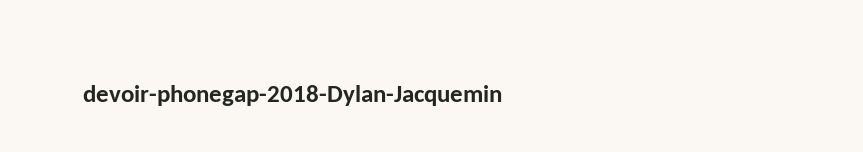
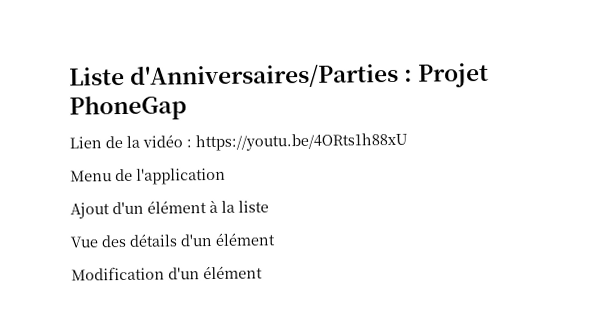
[83,85,502,106] devoir-phonegap-2018-Dylan-Jacquemin -> [69,62,490,89] [69,95,187,121] [69,132,408,152] [70,167,226,185] [70,199,269,219] [70,232,276,248] [71,265,263,281] Liste d'Anniversaires/Parties : Projet PhoneGap // Lien de la vidéo : https://youtu.be/4ORts1h88xU // Menu de l'application // Ajout d'un élément à la liste // Vue des détails d'un élément // Modification d'un élément

